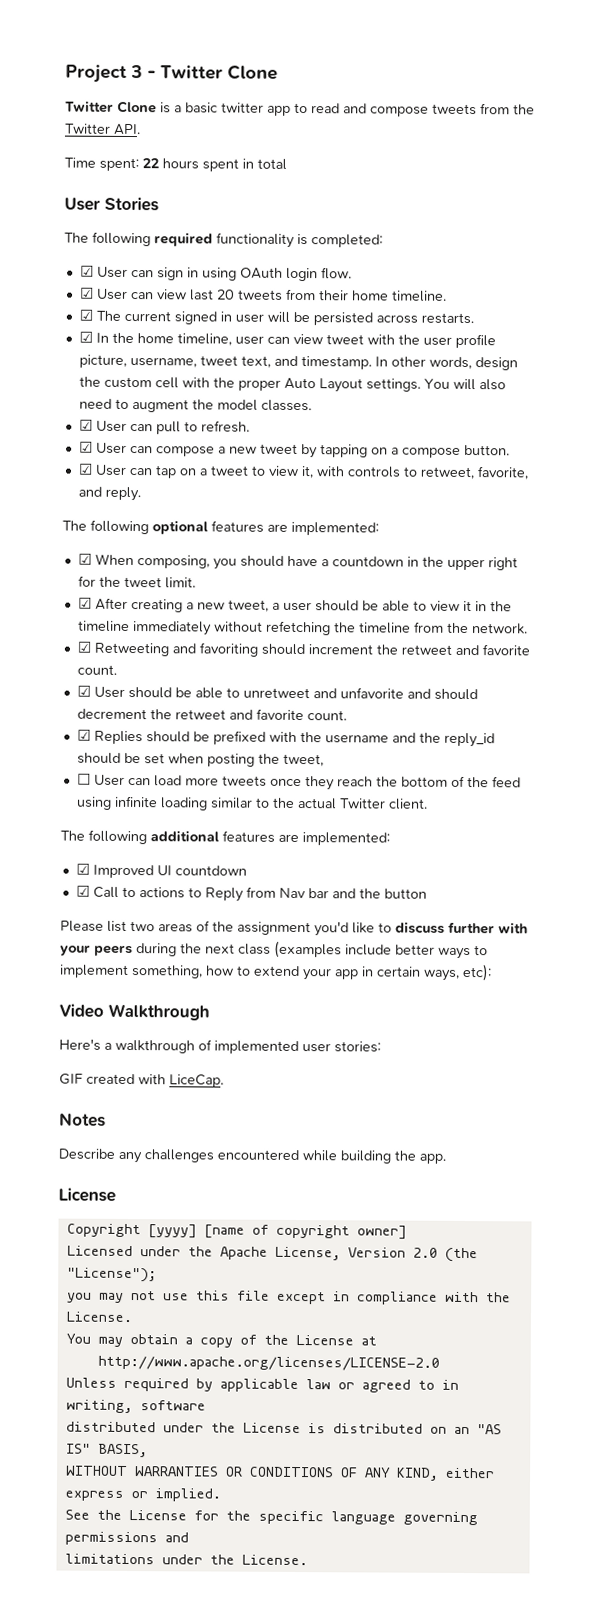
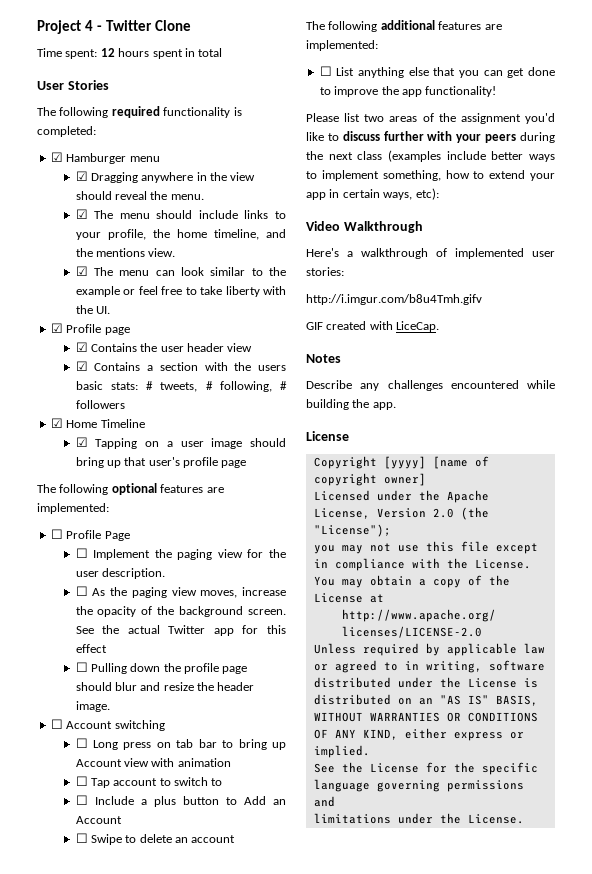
[130,64,143,79] 3 -> [84,20,93,31] 4
[65,100,535,117] [64,123,141,136] // Twitter Clone is a basic twitter app to read and compose tweets from the Twitter API. -> (191, 25) none
[142,158,159,169] 22 -> [100,48,115,57] 12
[96,266,352,282] [79,287,447,302] [78,309,474,326] [78,331,496,349] [78,354,518,371] [78,376,506,393] [78,398,312,413] [78,419,250,435] [78,441,510,459] [77,463,529,480] [77,486,141,502] User can sign in using OAuth login flow. // ☑ User can view last 20 tweets from their home timeline. // ☑ The current signed in user will be persisted across restarts. // ☑ In the home timeline, user can view tweet with the user profile picture, username, tweet text, and timestamp. In other words, design the custom cell with the proper Auto Layout settings. You will also need to augment the model classes. // ☑ User can pull to refresh. // ☑ User can compose a new tweet by tapping on a compose button. // ☑ User can tap on a tweet to view it, with controls to retweet, favorite, and reply. -> [66,153,160,164] [75,171,256,183] [75,191,204,200] [75,209,286,219] [75,229,286,240] [75,248,176,257] [75,266,286,276] [75,286,286,297] [75,305,110,314] [50,323,130,335] [75,342,253,352] [75,361,286,371] [75,381,287,392] [75,400,125,409] [50,418,145,428] [75,437,286,449] [75,457,247,468] Hamburger menu // ☑ Dragging anywhere in the view should reveal the menu. // ☑ The menu should include links to your profile, the home timeline, and the mentions view. // ☑ The menu can look similar to the example or feel free to take liberty with the UI. // ☑ Profile page // ☑ Contains the user header view // ☑ Contains a section with the users basic stats: # tweets, # following, # followers // ☑ Home Timeline // ☑ Tapping on a user image should bring up that user's profile page
[77,553,518,571] [77,575,196,589] [77,597,512,613] [77,620,528,636] [76,641,530,657] [76,664,117,675] [76,685,478,701] [76,708,347,721] [76,729,495,748] [76,752,324,767] [76,773,521,791] [75,795,428,811] ☑ When composing, you should have a countdown in the upper right for the tweet limit. // ☑ After creating a new tweet, a user should be able to view it in the timeline immediately without refetching the timeline from the network. // ☑ Retweeting and favoriting should increment the retweet and favorite count. // ☑ User should be able to unretweet and unfavorite and should decrement the retweet and favorite count. // ☑ Replies should be prefixed with the username and the reply_id should be set when posting the tweet, // ☐ User can load more tweets once they reach the bottom of the feed using infinite loading similar to the actual Twitter client. -> [50,529,130,541] [75,548,286,560] [75,568,165,579] [75,586,286,598] [75,606,286,617] [75,625,286,636] [75,644,107,653] [75,662,248,674] [75,682,255,691] [75,701,110,712] [50,719,165,731] [75,738,286,750] [75,758,231,767] [75,776,223,788] [75,795,286,807] [75,816,122,824] [75,833,236,845] ☐ Profile Page // ☐ Implement the paging view for the user description. // ☐ As the paging view moves, increase the opacity of the background screen. See the actual Twitter app for this effect // ☐ Pulling down the profile page should blur and resize the header image. // ☐ Account switching // ☐ Long press on tab bar to bring up Account view with animation // ☐ Tap account to switch to // ☐ Include a plus button to Add an Account // ☐ Swipe to delete an account
[75,863,247,879] [75,885,427,902] ☑ Improved UI countdown // ☑ Call to actions to Reply from Nav bar and the button -> [319,66,555,78] [319,86,497,97] ☐ List anything else that you can get done to improve the app functionality!
(381, 1047) none -> [306,294,482,305] // http://i.imgur.com/b8u4Tmh.gifv

